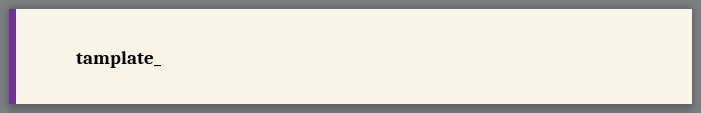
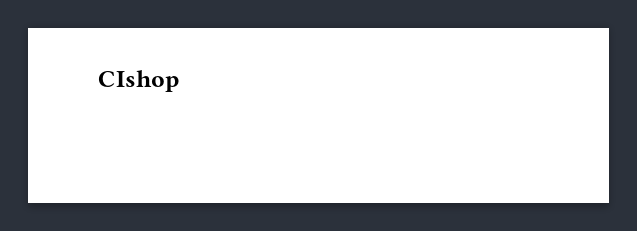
[76,51,162,68] tamplate_ -> [98,70,180,92] CIshop

